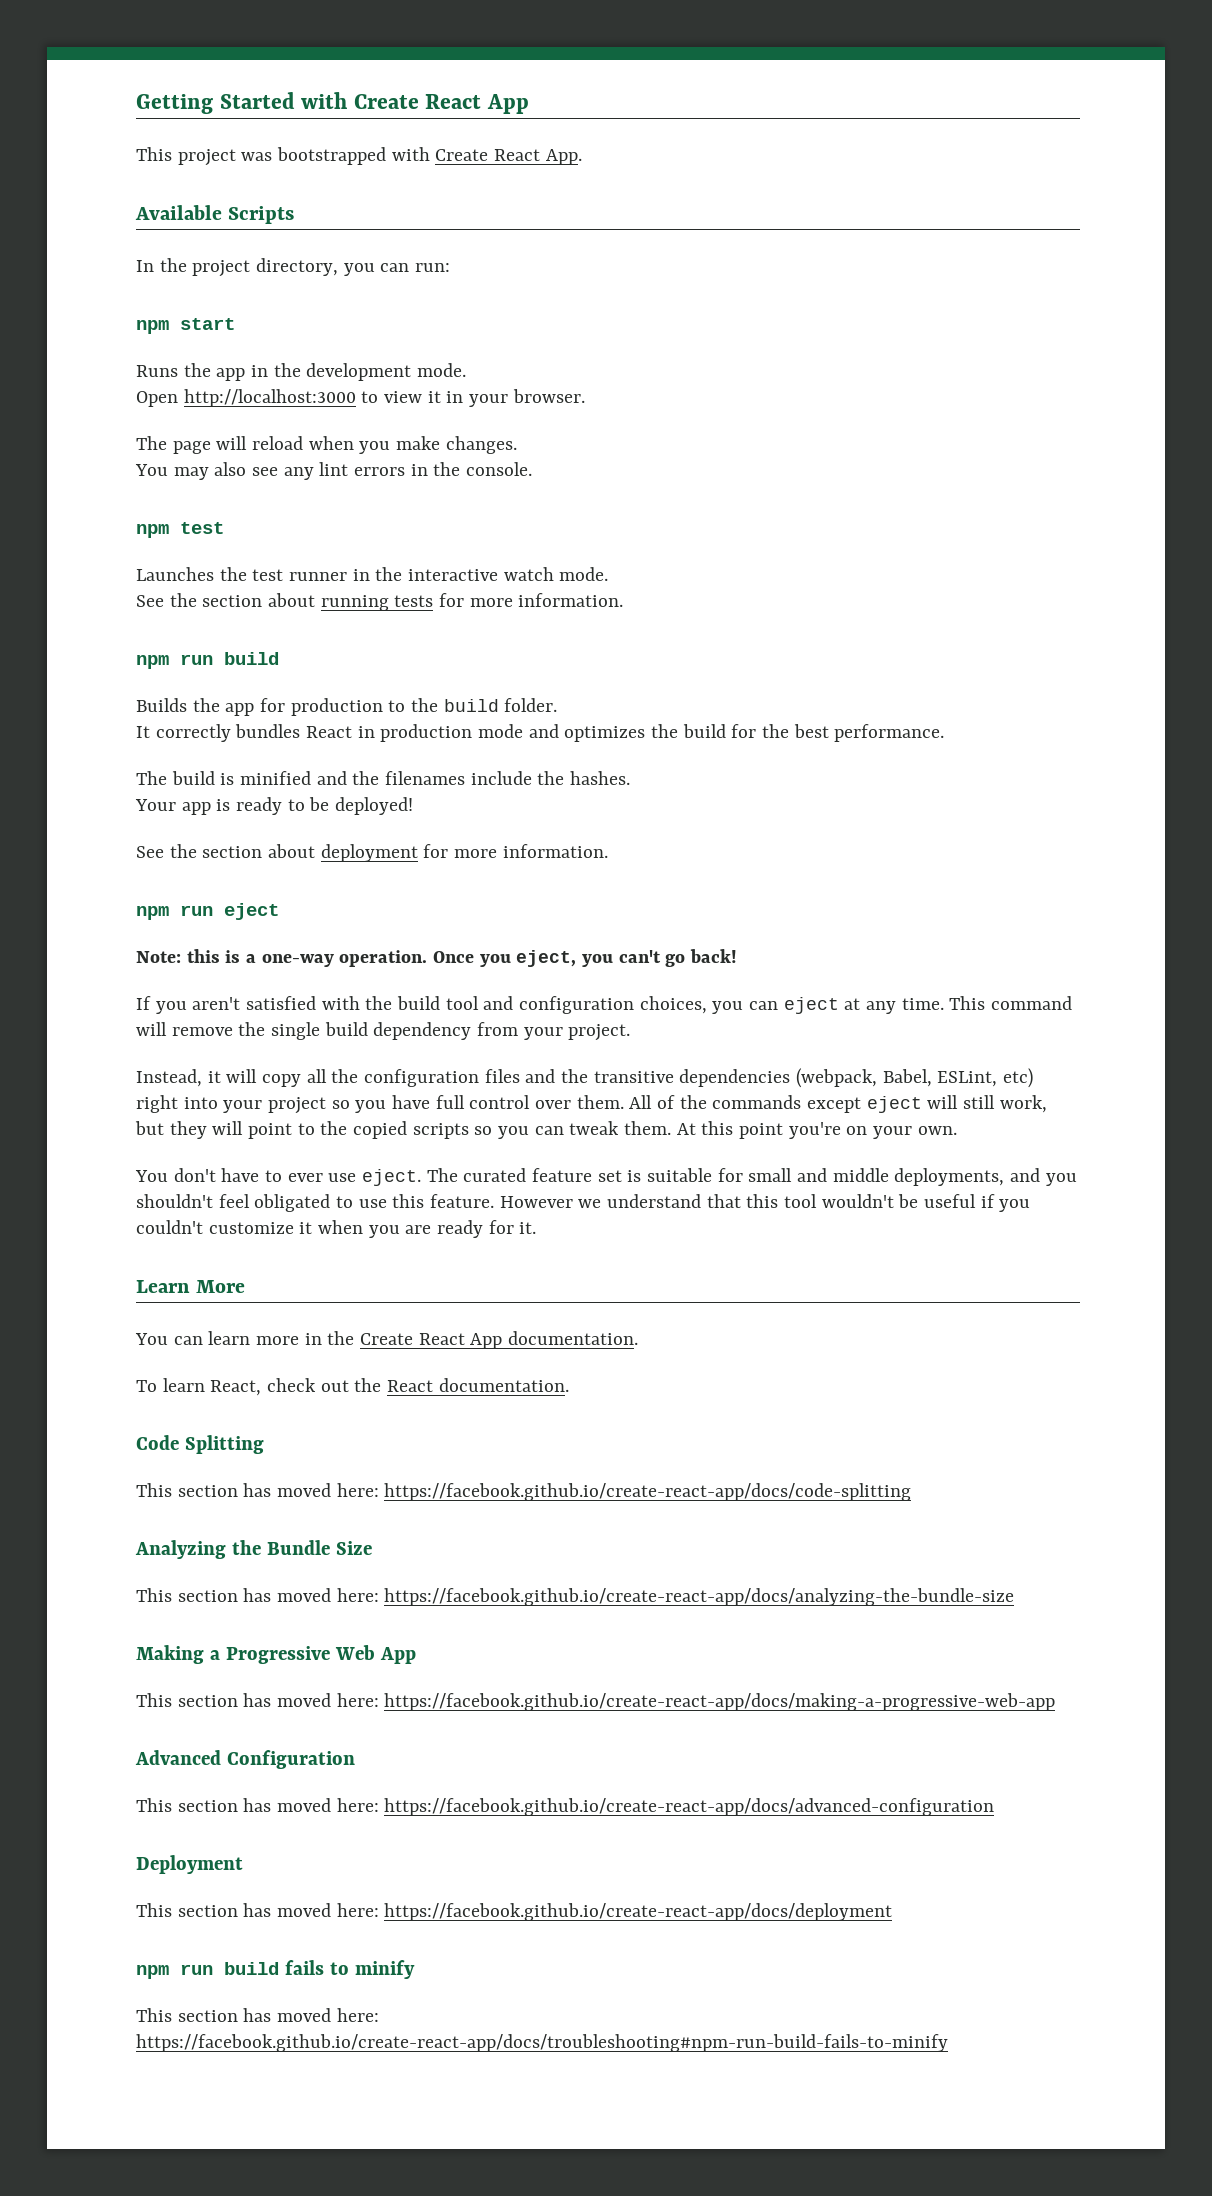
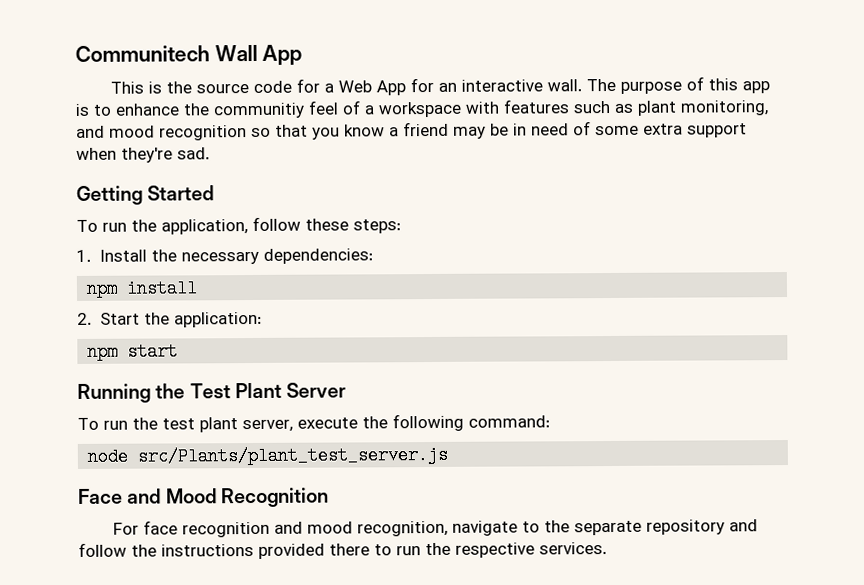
[136,92,530,114] [136,147,582,166] [135,205,295,224] [136,258,451,277] [136,318,235,334] [136,363,467,381] [136,389,585,407] [136,436,517,454] [135,462,533,480] [136,522,224,538] [136,567,609,581] [136,593,624,611] [136,652,279,669] [136,698,558,716] [136,724,945,742] [136,771,631,785] [135,797,414,815] [136,844,608,862] [136,903,279,920] [136,949,738,967] [136,996,1073,1014] [136,1022,631,1041] [136,1068,1034,1088] [136,1095,1047,1114] [135,1121,957,1139] [135,1168,1077,1186] [136,1194,1031,1212] [136,1220,537,1238] [136,1280,246,1293] [135,1331,639,1349] [136,1378,569,1396] [136,1435,264,1454] [136,1483,912,1501] [135,1540,372,1559] [136,1588,1015,1606] [136,1645,416,1664] [136,1693,1056,1711] [135,1750,355,1769] [136,1798,995,1816] [136,1855,243,1874] [136,1903,893,1921] [136,1960,415,1979] [136,2008,379,2022] [136,2034,948,2052] Getting Started with Create React App // This project was bootstrapped with Create React App. // Available Scripts // In the project directory, you can run: // npm start // Runs the app in the development mode. // Open http://localhost:3000 to view it in your browser. // The page will reload when you make changes. // You may also see any lint errors in the console. // npm test // Launches the test runner in the interactive watch mode. // See the section about running tests for more information. // npm run build // Builds the app for production to the build folder. // It correctly bundles React in production mode and optimizes the build for the best performance. // The build is minified and the filenames include the hashes. // Your app is ready to be deployed! // See the section about deployment for more information. // npm run eject // Note: this is a one-way operation. Once you eject, you can't go back! // If you aren't satisfied with the build tool and configuration choices, you can eject at any time. This command will remove the single build dependency from your project. // Instead, it will copy all the configuration files and the transitive dependencies (webpack, Babel, ESLint, etc) right into your project so you have full control over them. All of the commands except eject will still work, but they will point to the copied scripts so you can tweak them. At this point you're on your own. // You don't have to ever use eject. The curated feature set is suitable for small and middle deployments, and you shouldn't feel obligated to use this feature. However we understand that this tool wouldn't be useful if you couldn't customize it when you are ready for it. // Learn More // You can learn more in the Create React App documentation. // To learn React, check out the React documentation. // Code Splitting // This section has moved here: https://facebook.github.io/create-react-app/docs/code-splitting // Analyzing the Bundle Size // This section has moved here: https://facebook.github.io/create-react-app/docs/analyzing-the-bundle-size // Making a Progressive Web App // This section has moved here: https://facebook.github.io/create-react-app/docs/making-a-progressive-web-app // Advanced Configuration // This section has moved here: https://facebook.github.io/create-react-app/docs/advanced-configuration // Deployment // This section has moved here: https://facebook.github.io/create-react-app/docs/deployment // npm run build fails to minify // This section has moved here: https://facebook.github.io/create-react-app/docs/troubleshooting#npm-run-build-fails-to-minify -> [75,44,303,66] [109,76,770,96] [75,99,769,119] [76,121,747,141] [76,147,210,163] [76,185,215,205] [76,216,401,235] [76,248,373,265] [86,279,199,298] [77,311,262,328] [87,342,179,361] [77,382,347,403] [77,413,550,433] [87,445,449,466] [78,487,329,508] [112,519,758,538] [78,542,607,559] Communitech Wall App // This is the source code for a Web App for an interactive wall. The purpose of this app is to enhance the communitiy feel of a workspace with features such as plant monitoring, and mood recognition so that you know a friend may be in need of some extra support when they're sad. // Getting Started // To run the application, follow these steps: // 1. Install the necessary dependencies: // npm install // 2. Start the application: // npm start // Running the Test Plant Server // To run the test plant server, execute the following command: // node src/Plants/plant_test_server.js // Face and Mood Recognition // For face recognition and mood recognition, navigate to the separate repository and follow the instructions provided there to run the respective services.

